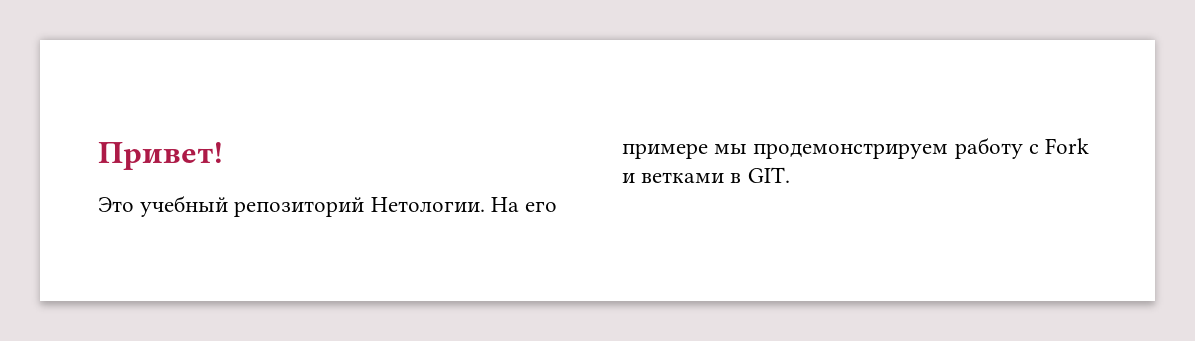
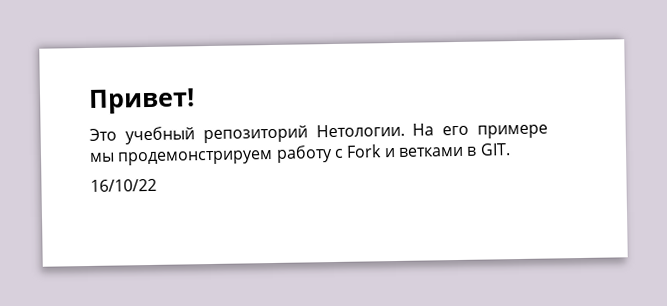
(790, 175) none -> [90,178,157,192] // 16/10/22

